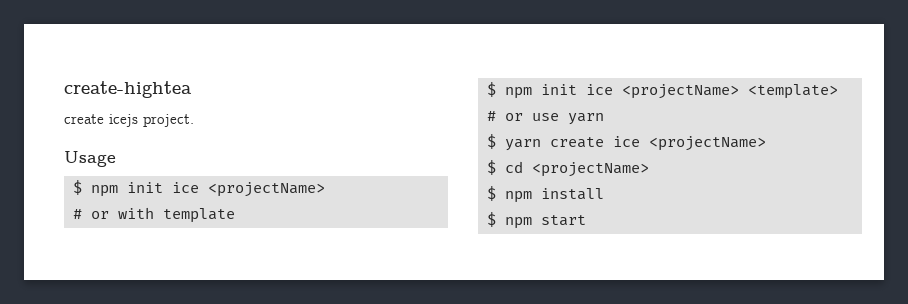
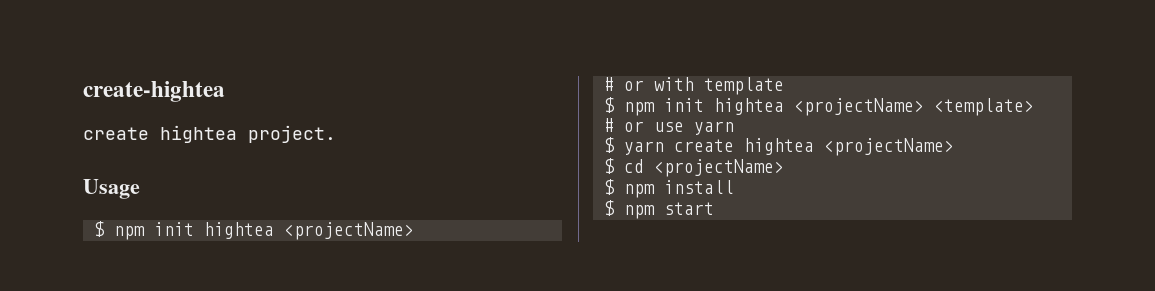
[109,114,138,127] icejs -> [160,125,237,143] hightea
[172,182,199,193] ice -> [203,222,274,239] hightea
[586,84,613,95] ice -> [713,98,784,115] hightea
[613,136,640,147] ice -> [743,138,814,155] hightea

